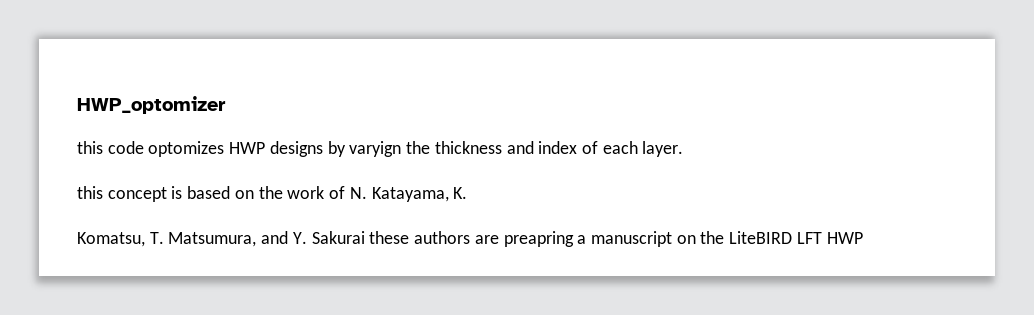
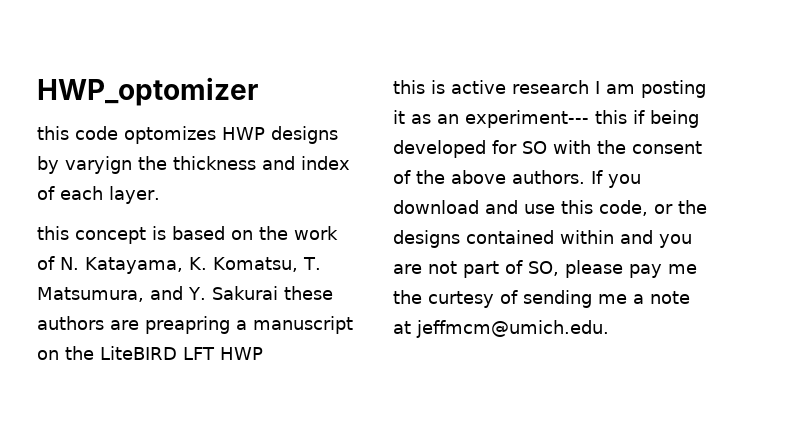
(468, 193) // -> (207, 263) none
(863, 238) none -> [393,80,706,98] [393,110,699,128] [393,140,702,158] [393,170,641,188] [393,200,707,216] [393,230,692,248] [393,260,697,278] [393,290,690,308] [393,320,609,338] // this is active research I am posting it as an experiment--- this if being developed for SO with the consent of the above authors. If you download and use this code, or the designs contained within and you are not part of SO, please pay me the curtesy of sending me a note at jeffmcm@umich.edu.

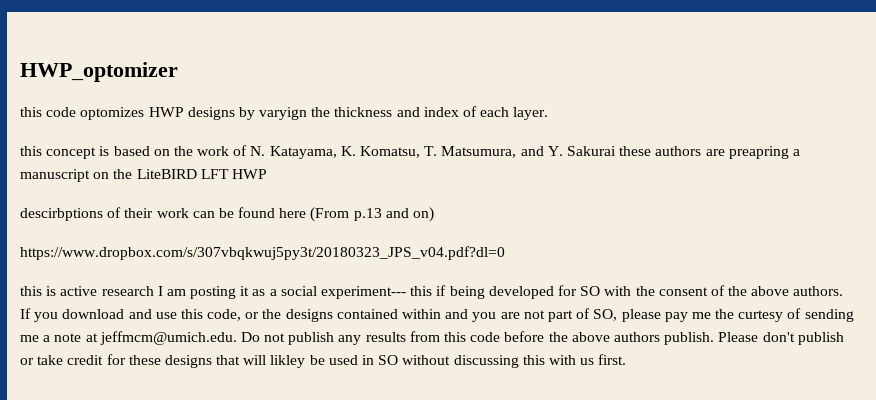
(263, 353) none -> [20,207,435,222] [20,246,505,260] // descirbptions of their work can be found here (From p.13 and on) // https://www.dropbox.com/s/307vbqkwuj5py3t/20180323_JPS_v04.pdf?dl=0
[437,114,459,124] an -> [269,286,317,296] a social
(609, 329) none -> [240,331,844,345] [20,354,627,368] Do not publish any results from this code before the above authors publish. Please don't publish or take credit for these designs that will likley be used in SO without discussing this with us first.

